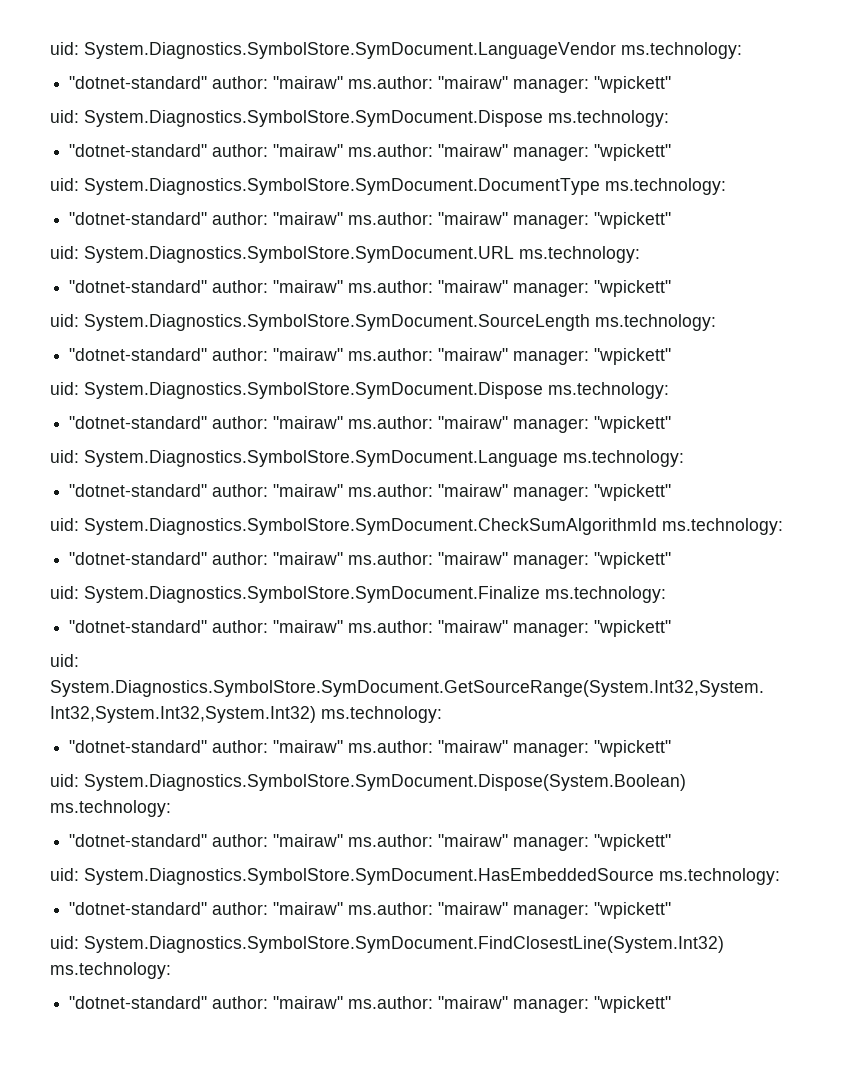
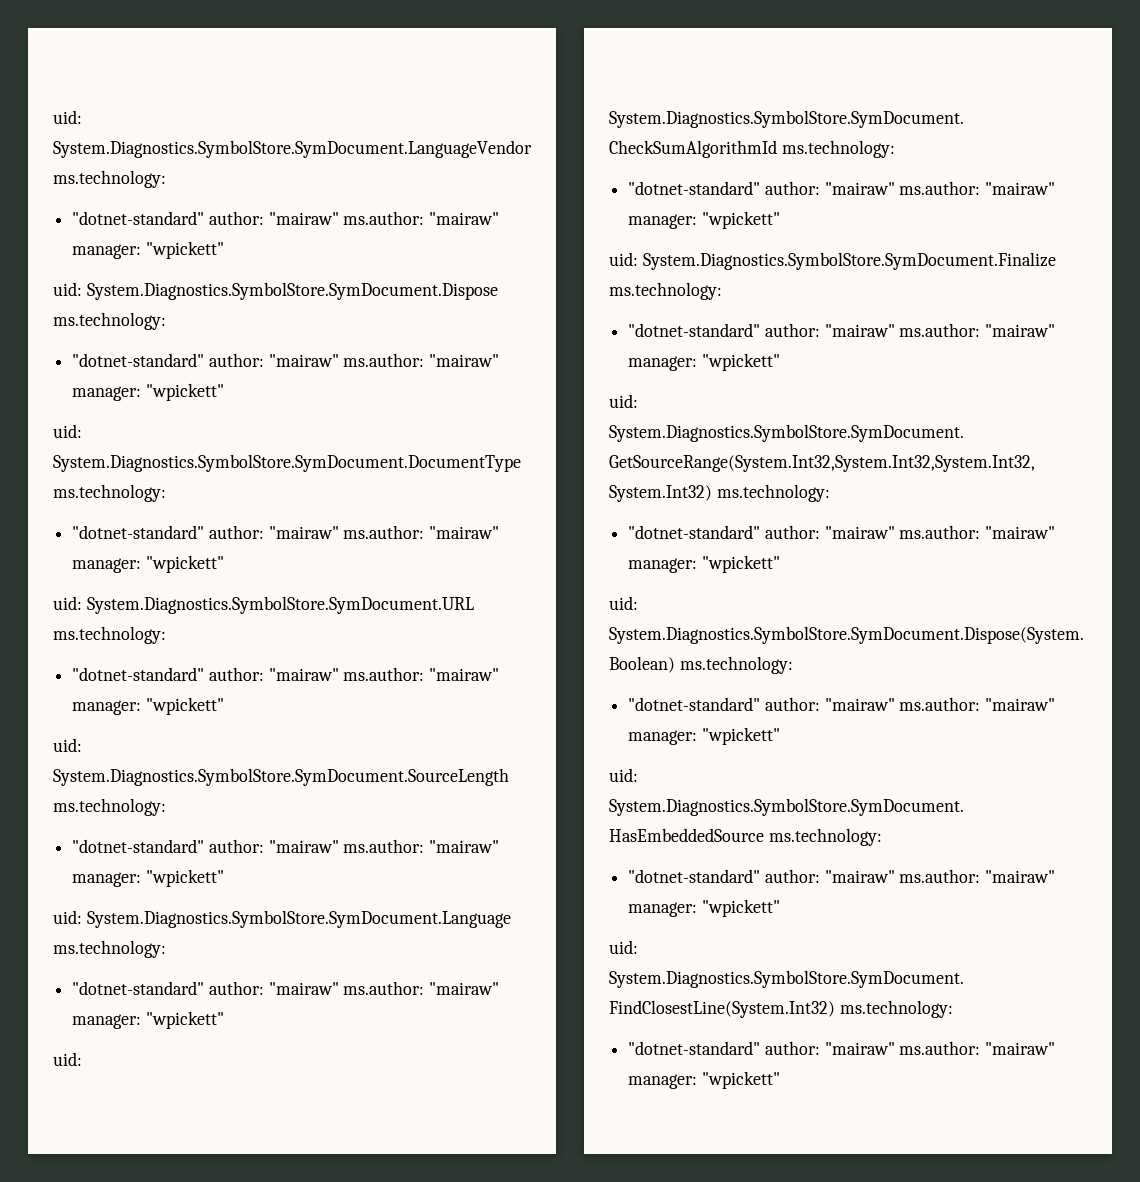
[50,382,669,399] [69,416,672,433] // uid: System.Diagnostics.SymbolStore.SymDocument.Dispose ms.technology: // "dotnet-standard" author: "mairaw" ms.author: "mairaw" manager: "wpickett" -> (224, 878) none

